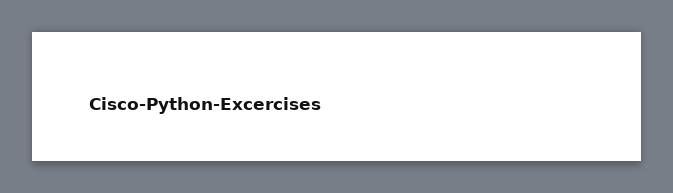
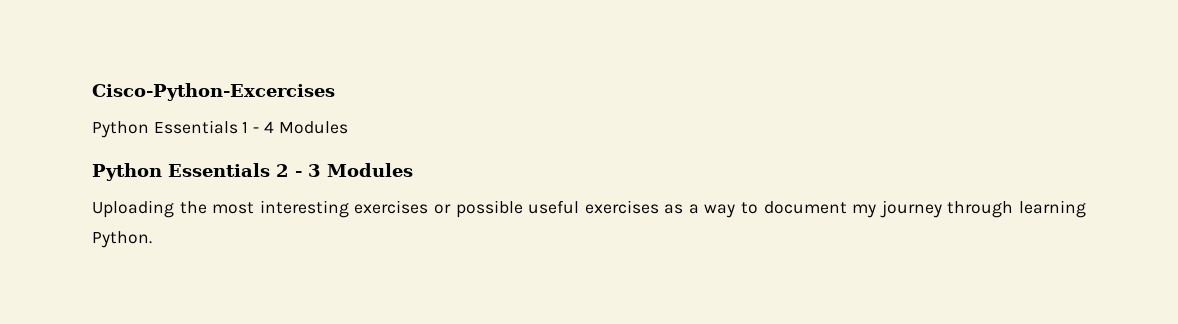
(321, 105) none -> [92,120,348,138] [92,163,413,181] [92,200,1087,218] [92,231,152,248] // Python Essentials 1 - 4 Modules // Python Essentials 2 - 3 Modules // Uploading the most interesting exercises or possible useful exercises as a way to document my journey through learning Python.

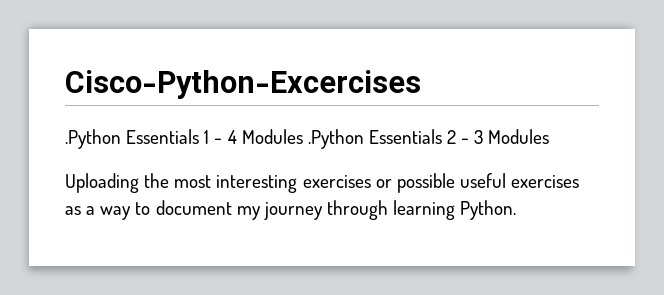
[92,121,149,138] Python -> [65,129,121,149] .Python
[92,163,162,181] // Python -> [307,129,364,149] .Python

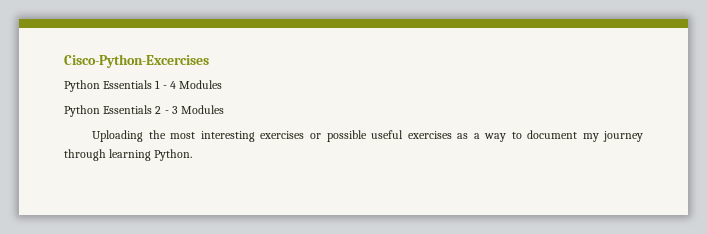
[65,129,121,149] .Python -> [64,80,100,92] Python
[307,129,364,149] .Python -> [64,105,100,117] // Python

